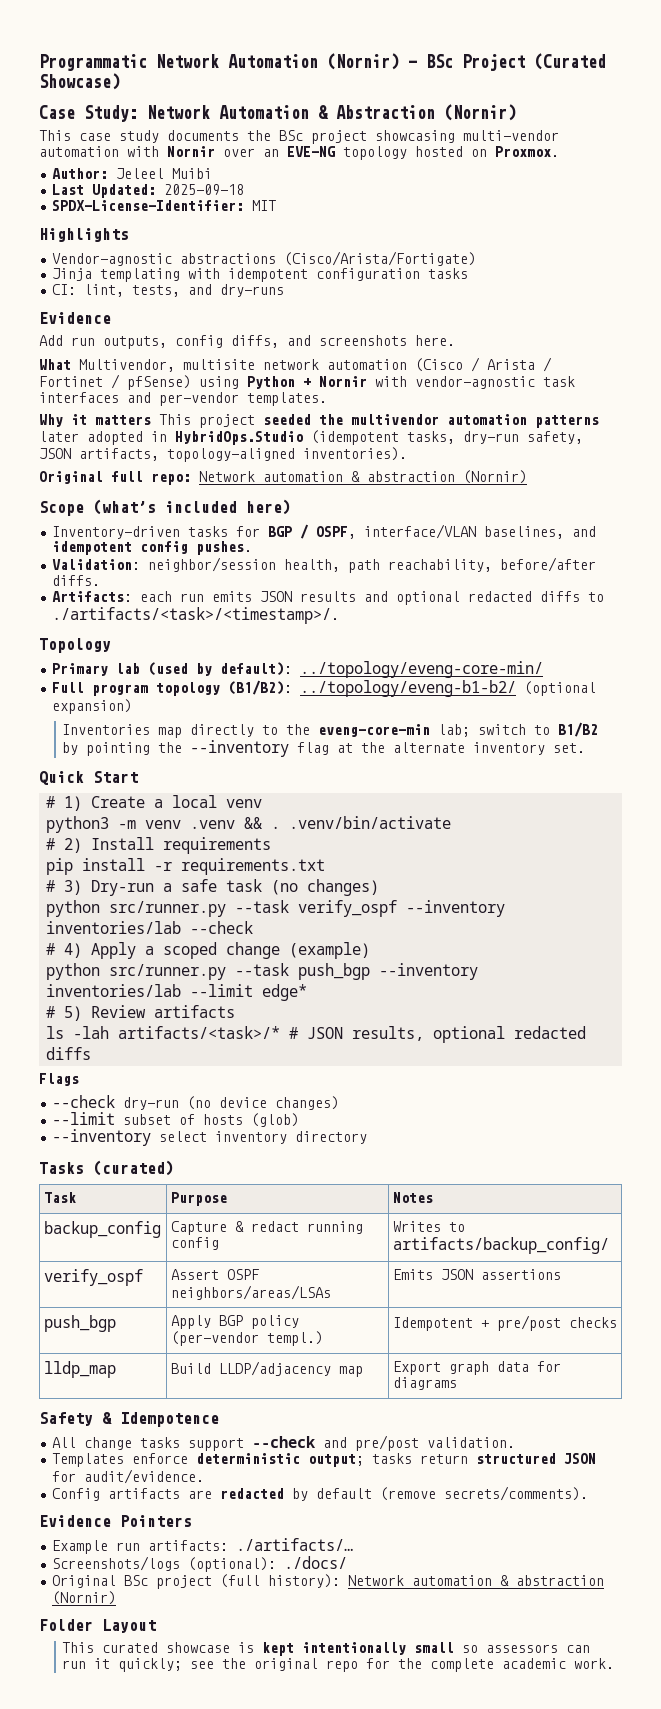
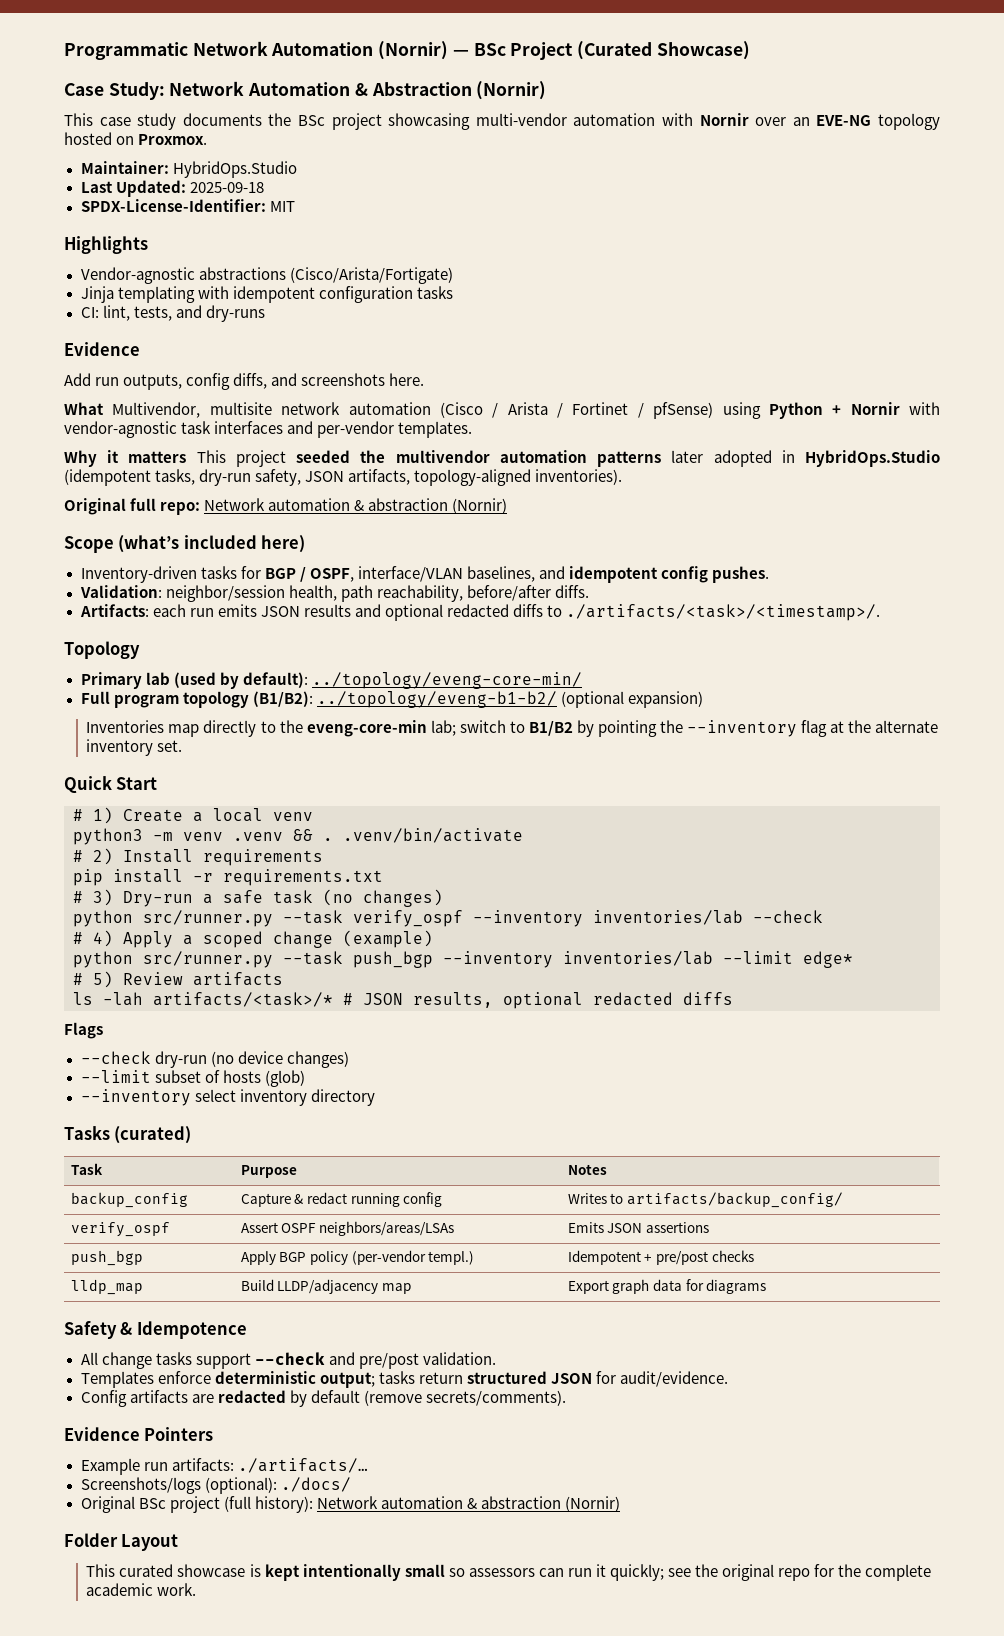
[52,168,213,179] Author: Jeleel Muibi -> [80,161,297,178] Maintainer: HybridOps.Studio

